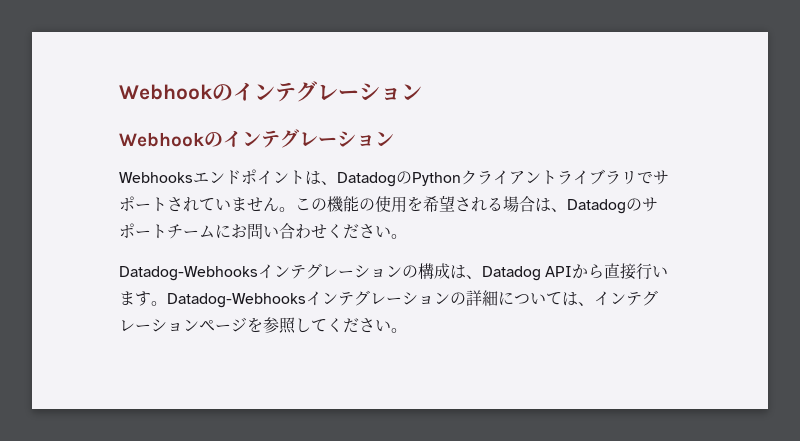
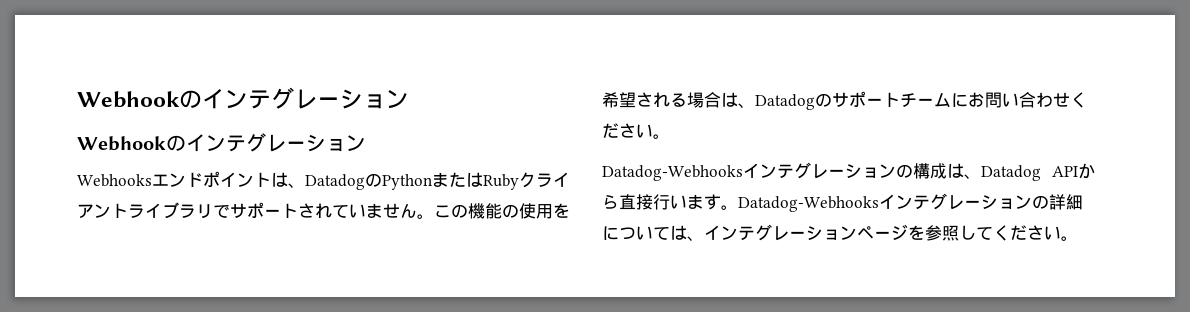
(461, 179) none -> [432,172,519,190] またはRuby

